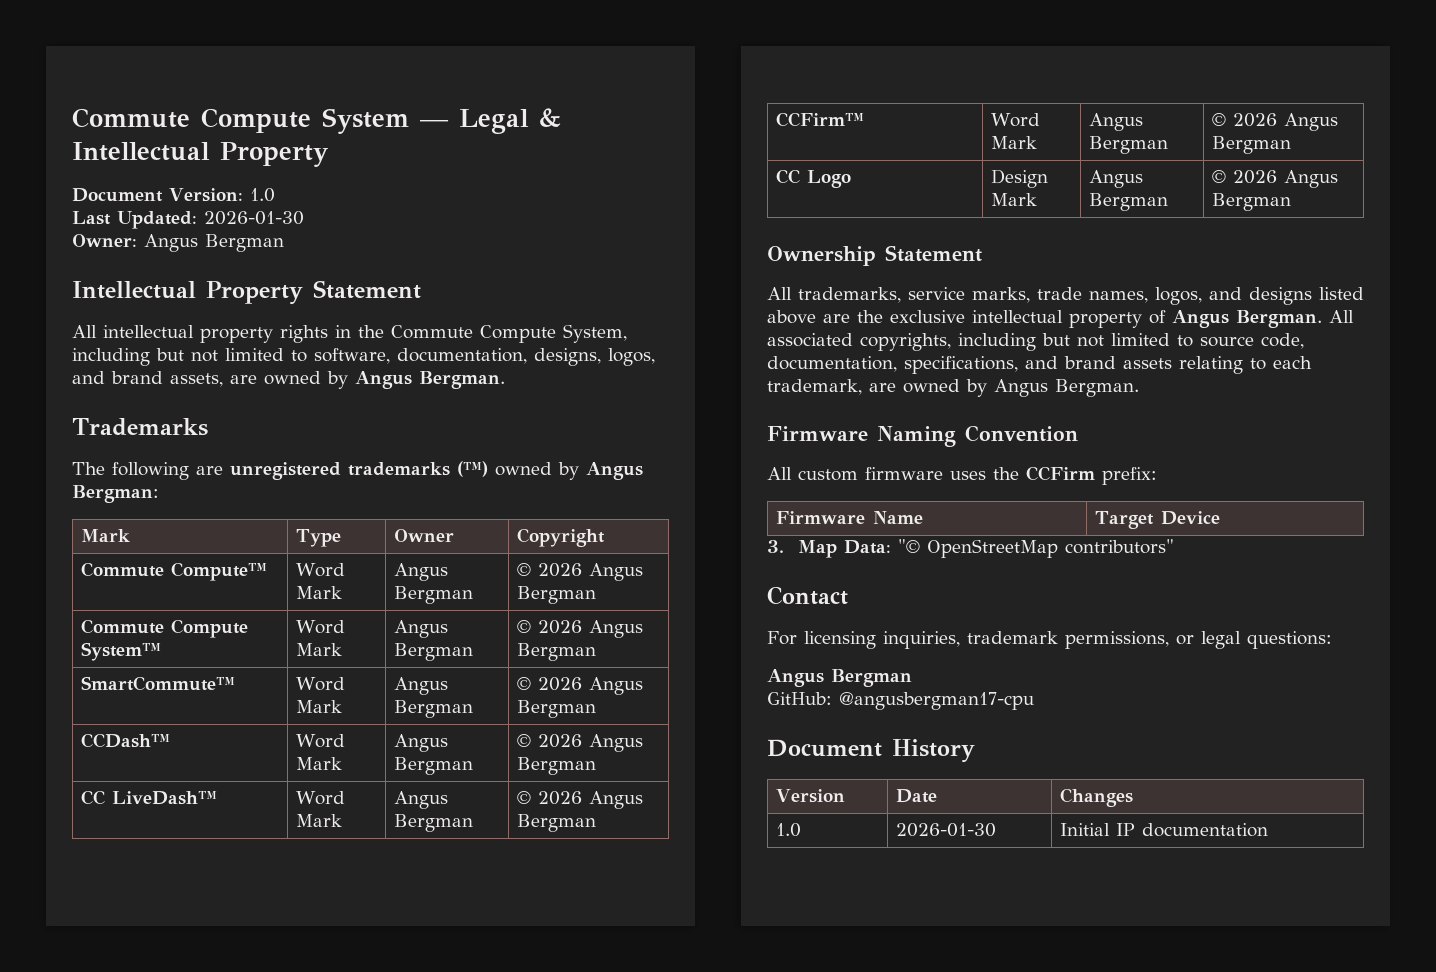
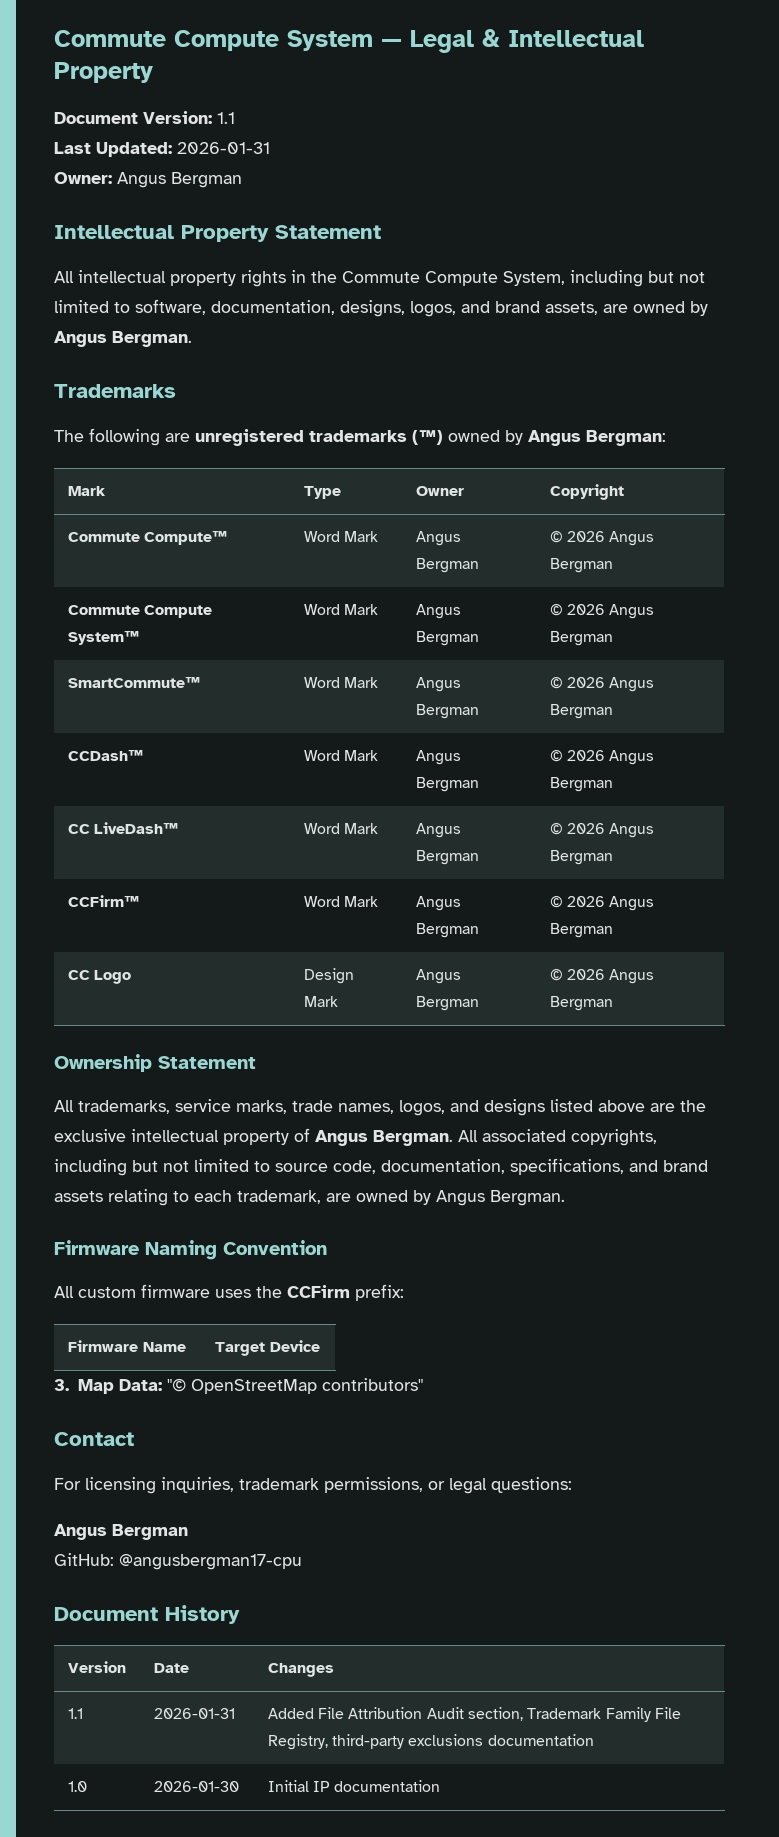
[249,188,275,202] 1.0 -> [217,112,235,124] 1.1
[204,211,304,225] 2026-01-30 -> [177,142,270,154] 2026-01-31
(1133, 797) none -> [67,1708,83,1719] [153,1708,235,1719] [267,1707,682,1722] [267,1734,594,1750] // 1.1 | 2026-01-31 | Added File Attribution Audit section, Trademark Family File Registry, third-party exclusions documentation

